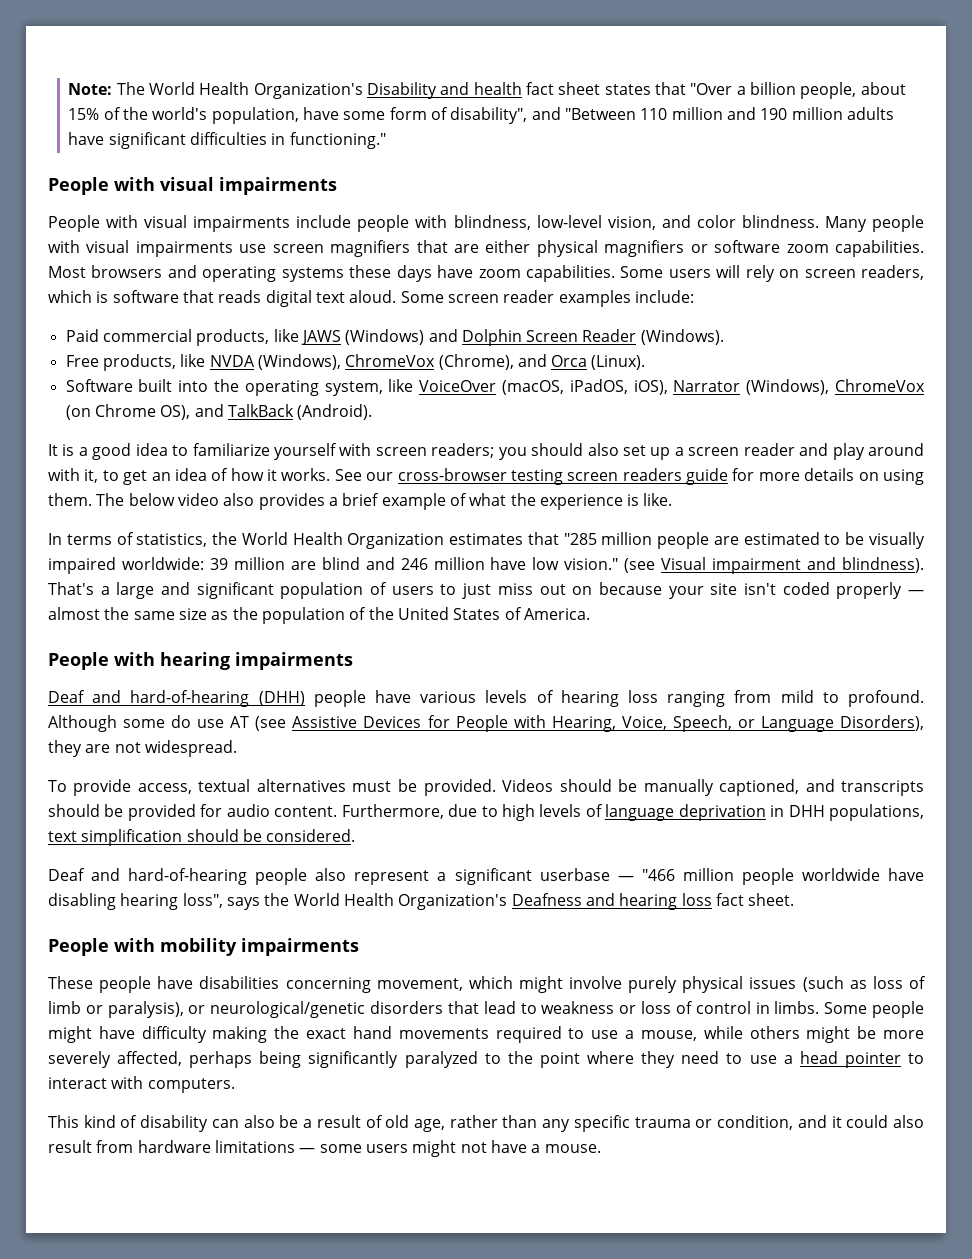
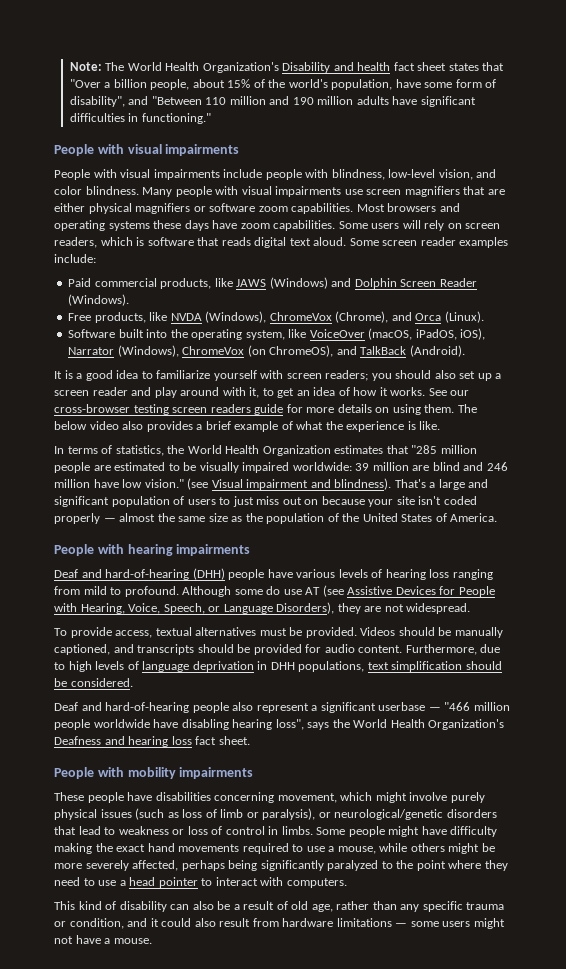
[94,404,191,420] Chrome OS), -> [269,345,334,357] ChromeOS),

